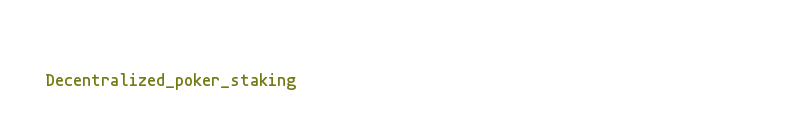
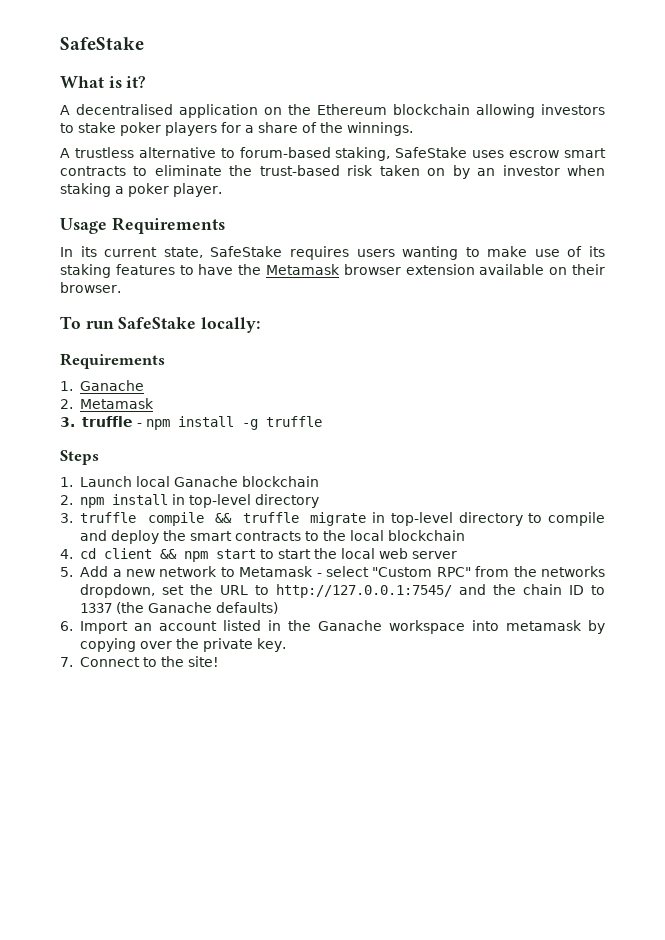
[45,73,296,90] Decentralized_poker_staking -> [60,37,144,50] [60,76,147,88] [60,104,605,118] [60,122,413,136] [60,147,607,161] [60,165,605,179] [60,183,222,197] [60,217,225,234] [60,246,605,260] [60,264,605,278] [60,282,121,293] [60,316,261,333] [60,353,165,369] [60,380,145,391] [60,398,155,409] [60,416,322,430] [60,450,99,465] [60,476,320,487] [60,494,320,508] [60,512,605,526] [80,530,466,544] [60,548,458,562] [60,566,605,577] [80,584,605,598] [80,602,279,614] [60,620,605,634] [80,638,287,652] [60,656,220,667] SafeStake // What is it? // A decentralised application on the Ethereum blockchain allowing investors to stake poker players for a share of the winnings. // A trustless alternative to forum-based staking, SafeStake uses escrow smart contracts to eliminate the trust-based risk taken on by an investor when staking a poker player. // Usage Requirements // In its current state, SafeStake requires users wanting to make use of its staking features to have the Metamask browser extension available on their browser. // To run SafeStake locally: // Requirements // 1. Ganache // 2. Metamask // 3. truffle - npm install -g truffle // Steps // 1. Launch local Ganache blockchain // 2. npm install in top-level directory // 3. truffle compile && truffle migrate in top-level directory to compile and deploy the smart contracts to the local blockchain // 4. cd client && npm start to start the local web server // 5. Add a new network to Metamask - select "Custom RPC" from the networks dropdown, set the URL to http://127.0.0.1:7545/ and the chain ID to 1337 (the Ganache defaults) // 6. Import an account listed in the Ganache workspace into metamask by copying over the private key. // 7. Connect to the site!

